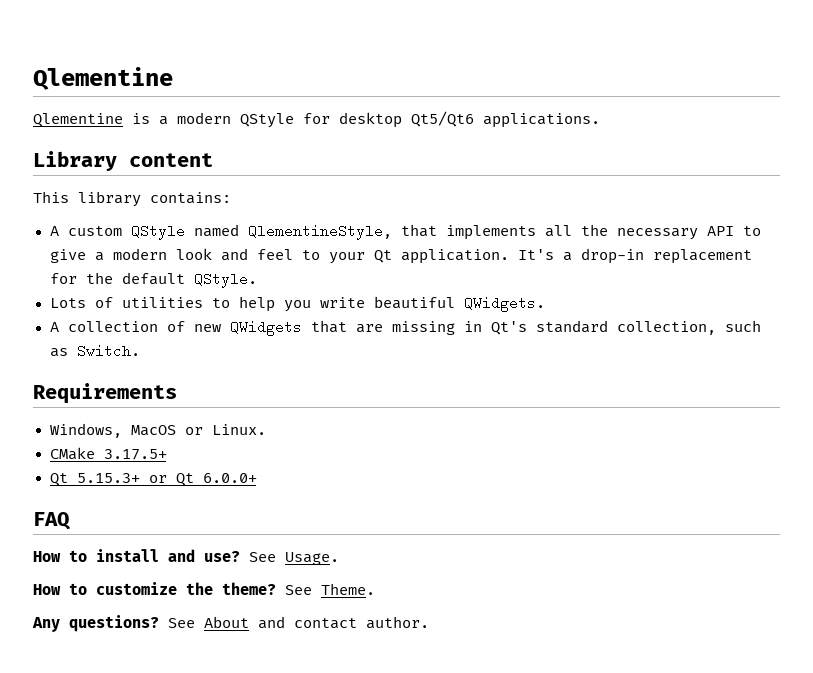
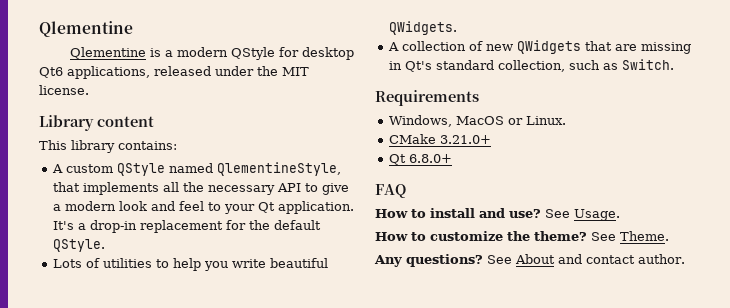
[411,111,600,128] Qt5/Qt6 applications. -> [39,66,309,79] [39,85,89,95] Qt6 applications, released under the MIT license.
[103,449,167,460] [49,473,257,486] 3.17.5+ // Qt 5.15.3+ or Qt 6.0.0+ -> [439,135,491,144] [388,154,452,165] 3.21.0+ // Qt 6.8.0+

